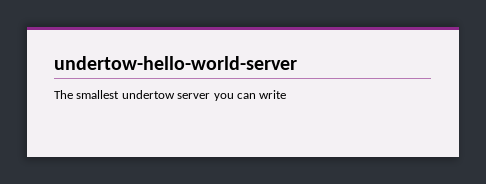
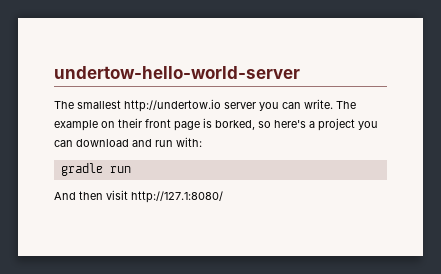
[121,90,175,99] undertow -> [124,99,221,112] http://undertow.io
[259,90,287,99] write -> [304,99,356,109] [54,118,378,131] [54,137,202,147] [60,163,131,176] [54,190,223,203] write. The example on their front page is borked, so here's a project you can download and run with: // gradle run // And then visit http://127.1:8080/

